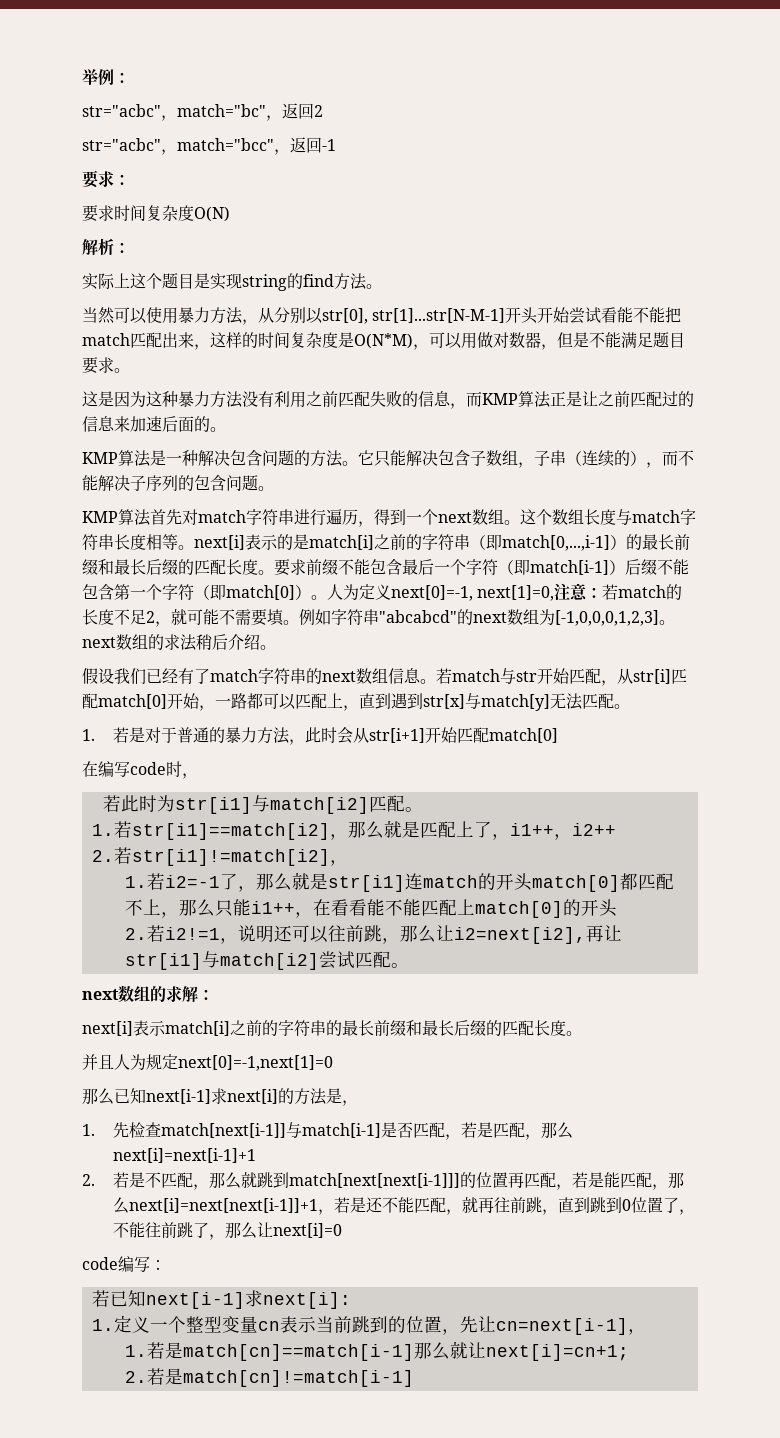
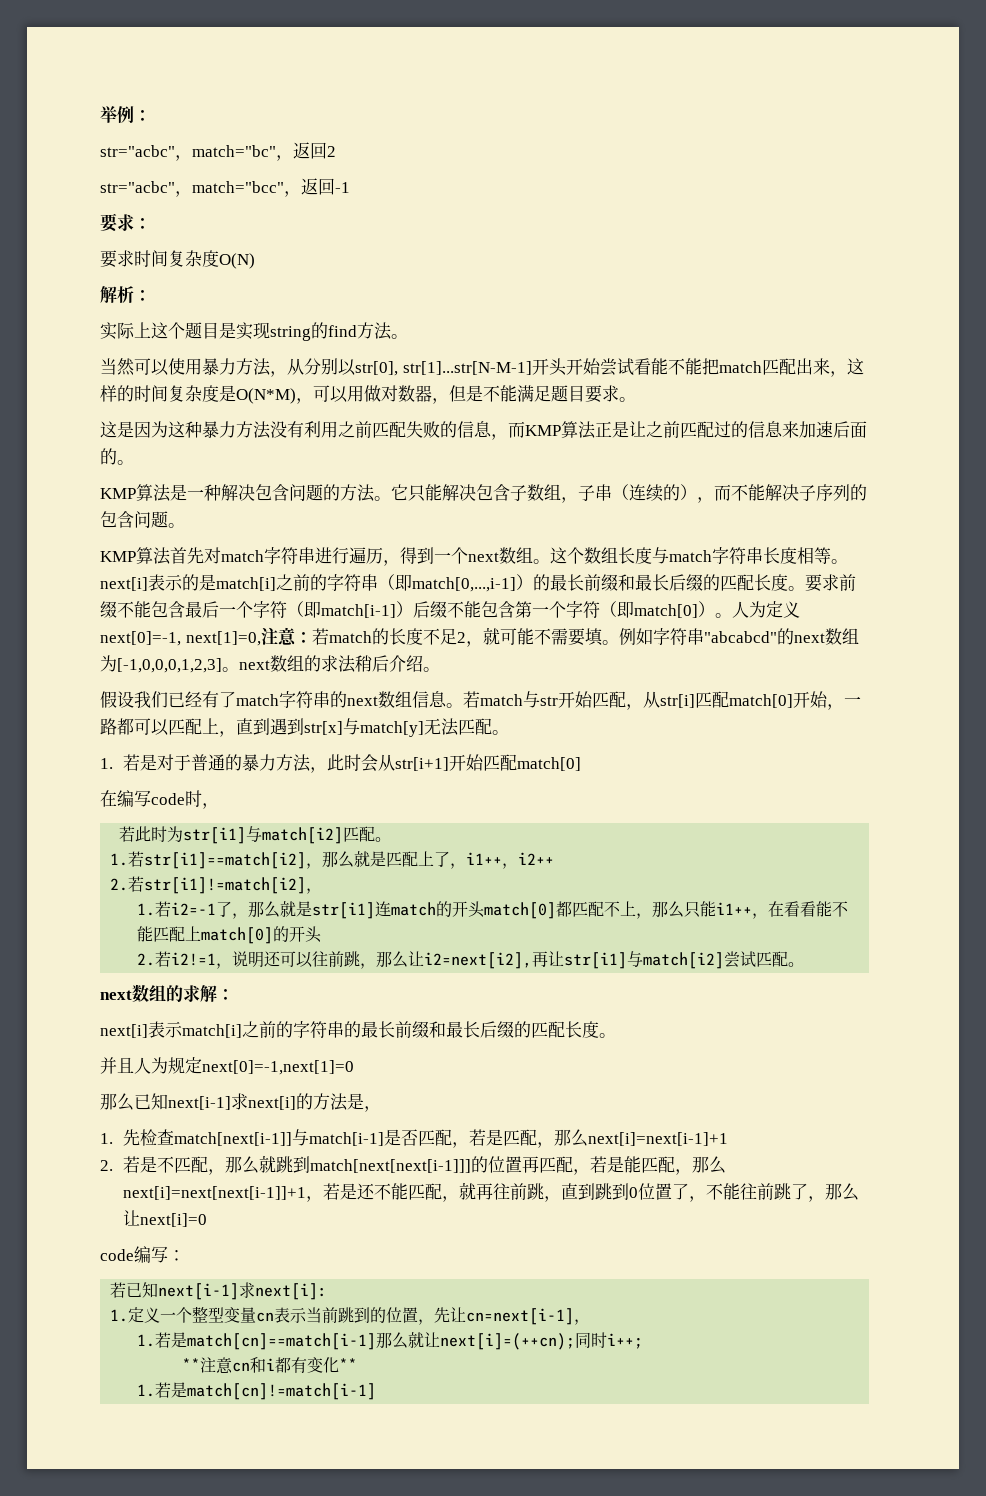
[485,1344,629,1361] [124,1371,147,1383] next[i]=cn+1; // 2. -> [440,1332,644,1350] [182,1357,358,1374] [137,1384,156,1397] next[i]=(++cn);同时i++; // **注意cn和i都有变化** // 1.

